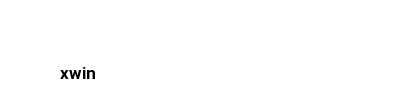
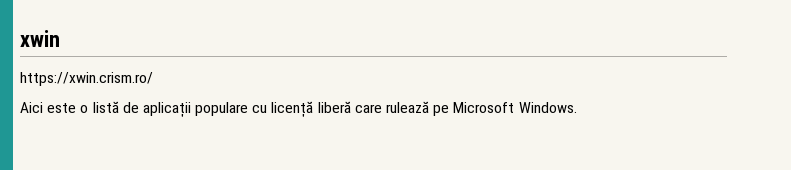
(96, 73) none -> [20,72,153,86] [20,101,577,117] // https://xwin.crism.ro/ // Aici este o listă de aplicații populare cu licență liberă care rulează pe Microsoft Windows.

